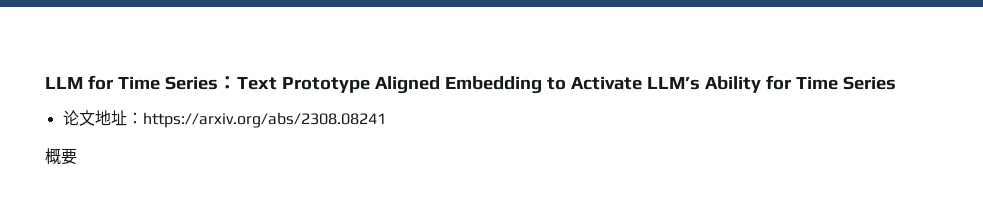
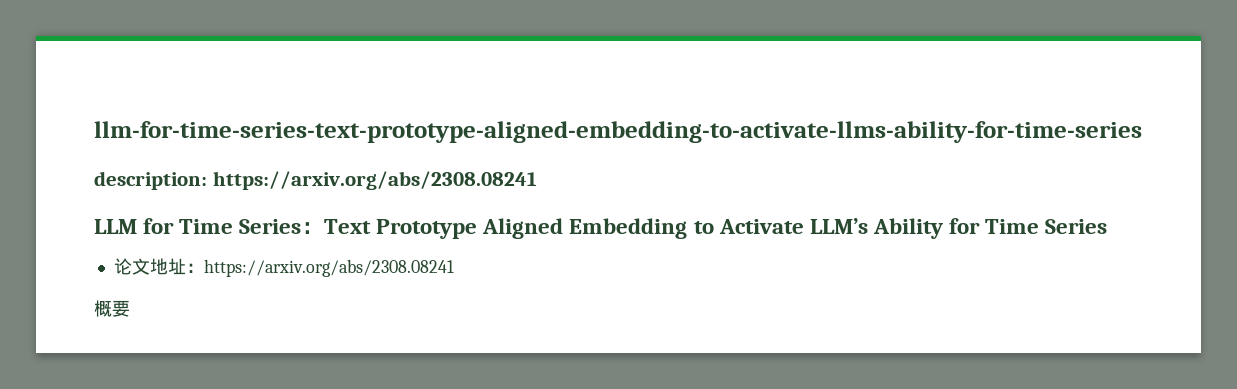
(45, 83) none -> [94,121,1142,143] [94,171,537,190] llm-for-time-series-text-prototype-aligned-embedding-to-activate-llms-ability-for-time-series // description: https://arxiv.org/abs/2308.08241 //

